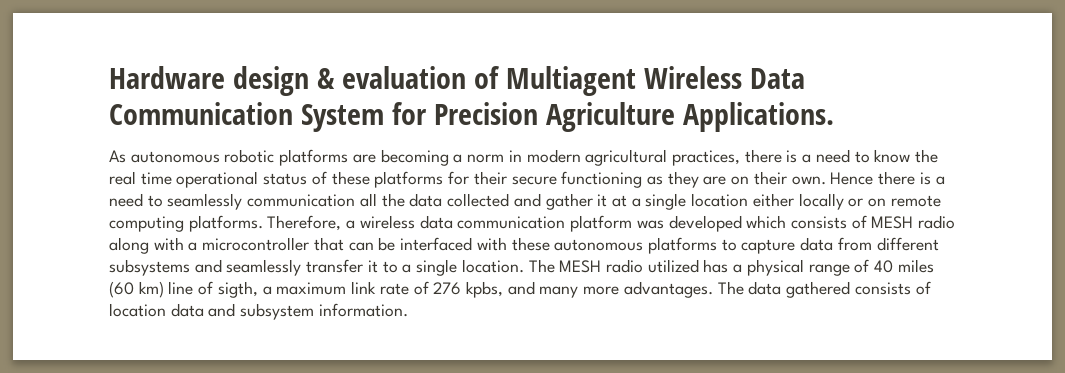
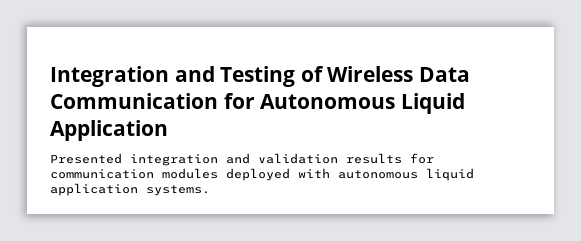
[109,66,805,96] [109,102,834,132] [109,149,939,166] [109,171,945,188] [109,193,941,210] [109,215,956,232] [109,237,939,254] [109,259,934,276] [109,281,931,298] [109,303,408,320] Hardware design & evaluation of Multiagent Wireless Data Communication System for Precision Agriculture Applications. // As autonomous robotic platforms are becoming a norm in modern agricultural practices, there is a need to know the real time operational status of these platforms for their secure functioning as they are on their own. Hence there is a need to seamlessly communication all the data collected and gather it at a single location either locally or on remote computing platforms. Therefore, a wireless data communication platform was developed which consists of MESH radio along with a microcontroller that can be interfaced with these autonomous platforms to capture data from different subsystems and seamlessly transfer it to a single location. The MESH radio utilized has a physical range of 40 miles (60 km) line of sigth, a maximum link rate of 276 kpbs, and many more advantages. The data gathered consists of location data and subsystem information. -> [50,66,470,87] [50,93,465,114] [50,120,168,141] [50,153,434,166] [50,168,474,181] [50,183,210,196] Integration and Testing of Wireless Data Communication for Autonomous Liquid Application // Presented integration and validation results for communication modules deployed with autonomous liquid application systems.

